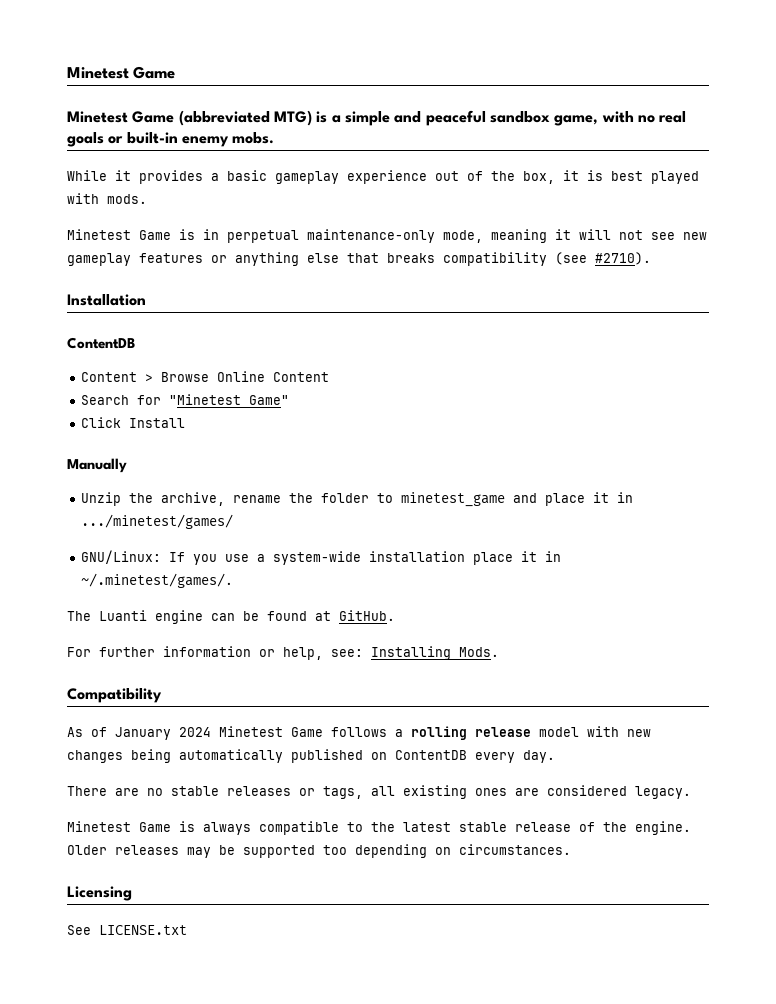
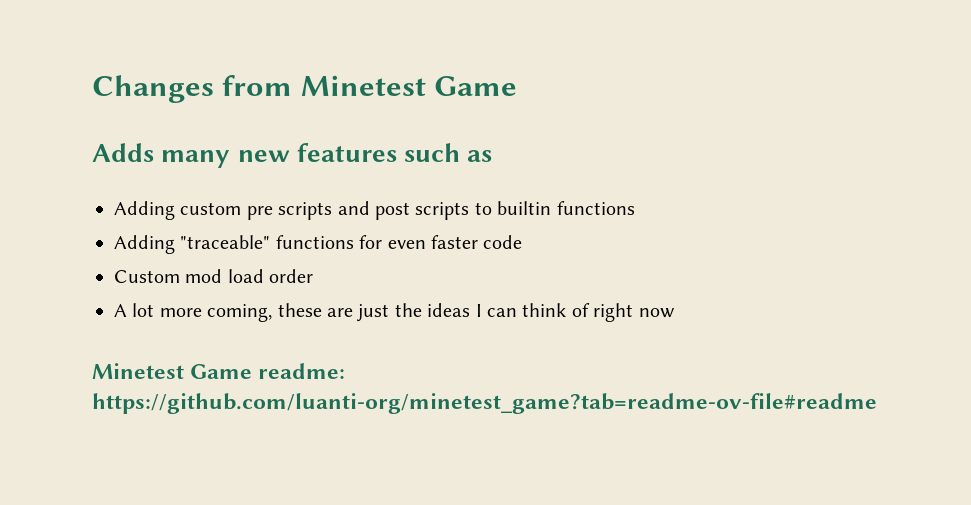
(67, 73) none -> [92,75,293,103] Changes from
[67,110,687,126] [67,132,275,147] [67,170,699,184] [67,193,147,204] [67,229,707,243] [67,252,651,266] [67,294,146,306] [67,337,135,349] [81,371,330,382] [81,394,290,405] [81,417,186,428] [67,458,127,473] [81,492,634,507] [81,514,234,529] [81,550,562,565] [81,573,234,588] [67,610,395,624] [67,646,499,660] [67,688,162,703] [67,726,651,740] [67,749,555,763] [67,785,691,799] [67,821,691,835] [67,844,571,858] [67,886,132,901] [67,925,187,935] Minetest Game (abbreviated MTG) is a simple and peaceful sandbox game, with no real goals or built-in enemy mobs. // While it provides a basic gameplay experience out of the box, it is best played with mods. // Minetest Game is in perpetual maintenance-only mode, meaning it will not see new gameplay features or anything else that breaks compatibility (see #2710). // Installation // ContentDB // Content > Browse Online Content // Search for "Minetest Game" // Click Install // Manually // Unzip the archive, rename the folder to minetest_game and place it in .../minetest/games/ // GNU/Linux: If you use a system-wide installation place it in ~/.minetest/games/. // The Luanti engine can be found at GitHub. // For further information or help, see: Installing Mods. // Compatibility // As of January 2024 Minetest Game follows a rolling release model with new changes being automatically published on ContentDB every day. // There are no stable releases or tags, all existing ones are considered legacy. // Minetest Game is always compatible to the latest stable release of the engine. Older releases may be supported too depending on circumstances. // Licensing // See LICENSE.txt -> [92,143,493,168] [114,201,635,220] [114,235,523,254] [114,269,314,283] [114,303,675,322] [92,363,346,379] [92,393,877,414] Adds many new features such as // Adding custom pre scripts and post scripts to builtin functions // Adding "traceable" functions for even faster code // Custom mod load order // A lot more coming, these are just the ideas I can think of right now // Minetest Game readme: https://github.com/luanti-org/minetest_game?tab=readme-ov-file#readme

